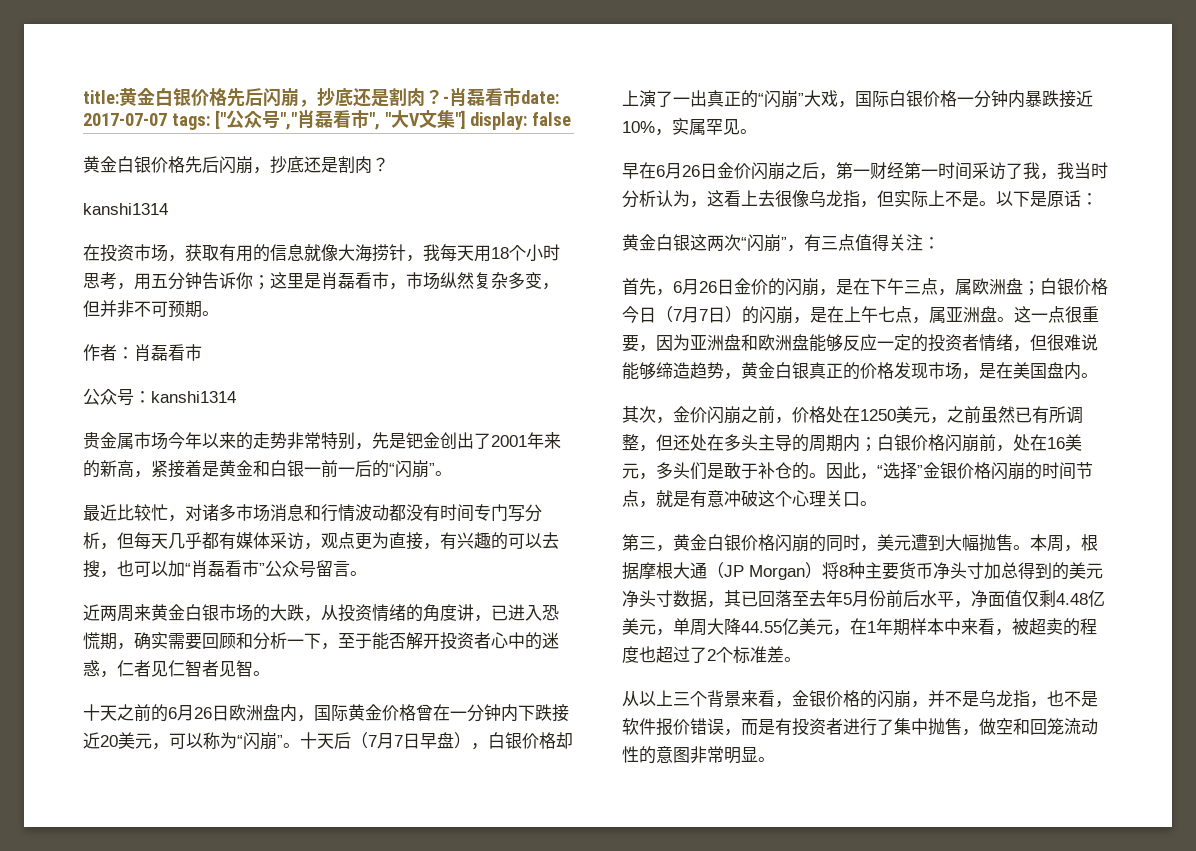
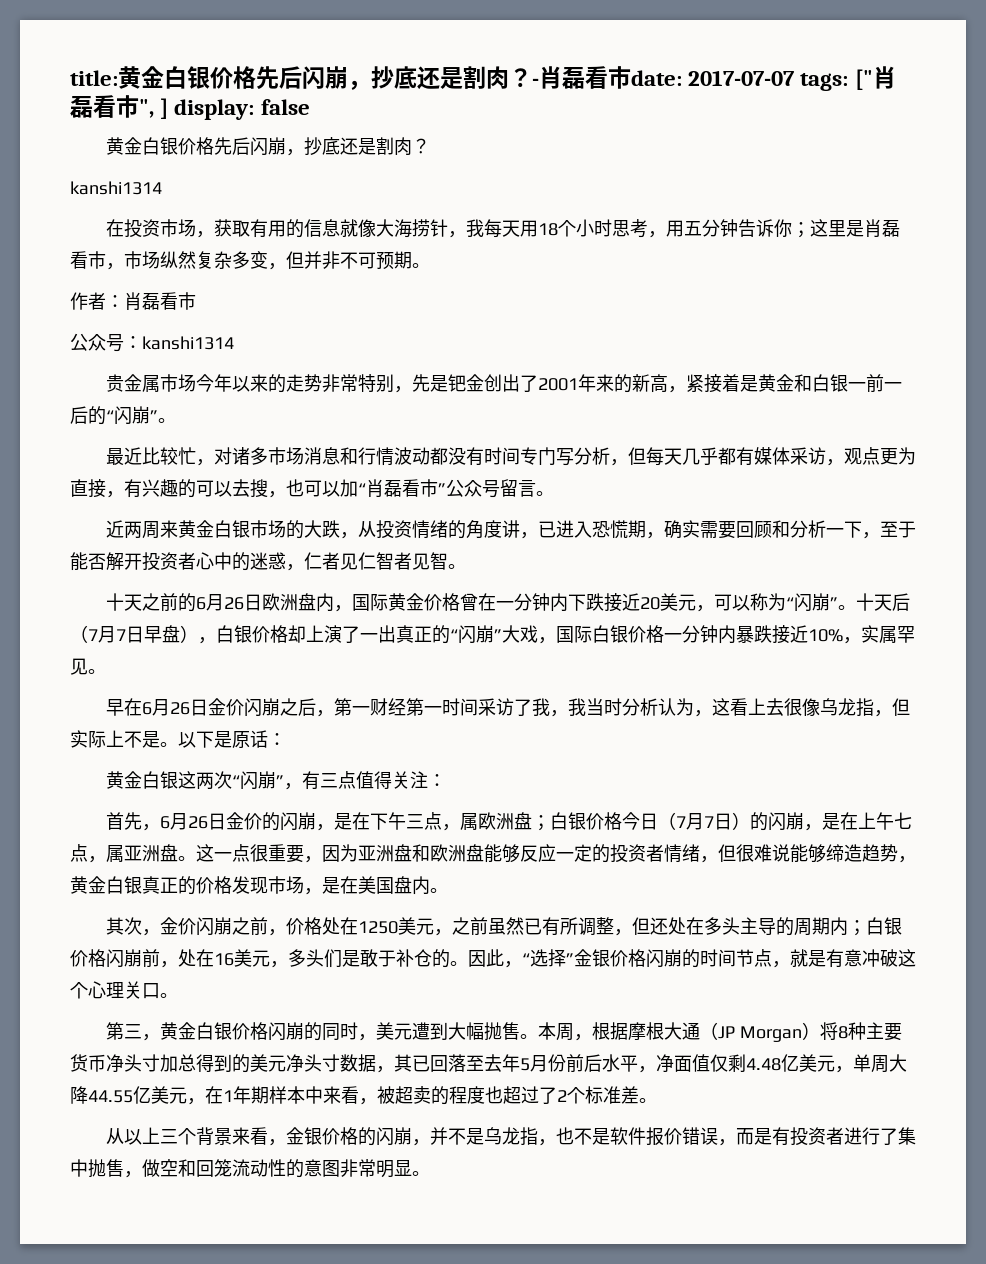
[225,110,297,130] 公众号"," -> (873, 79) none
[384,110,466,129] "大V文集"] -> [160,98,169,119] ]

